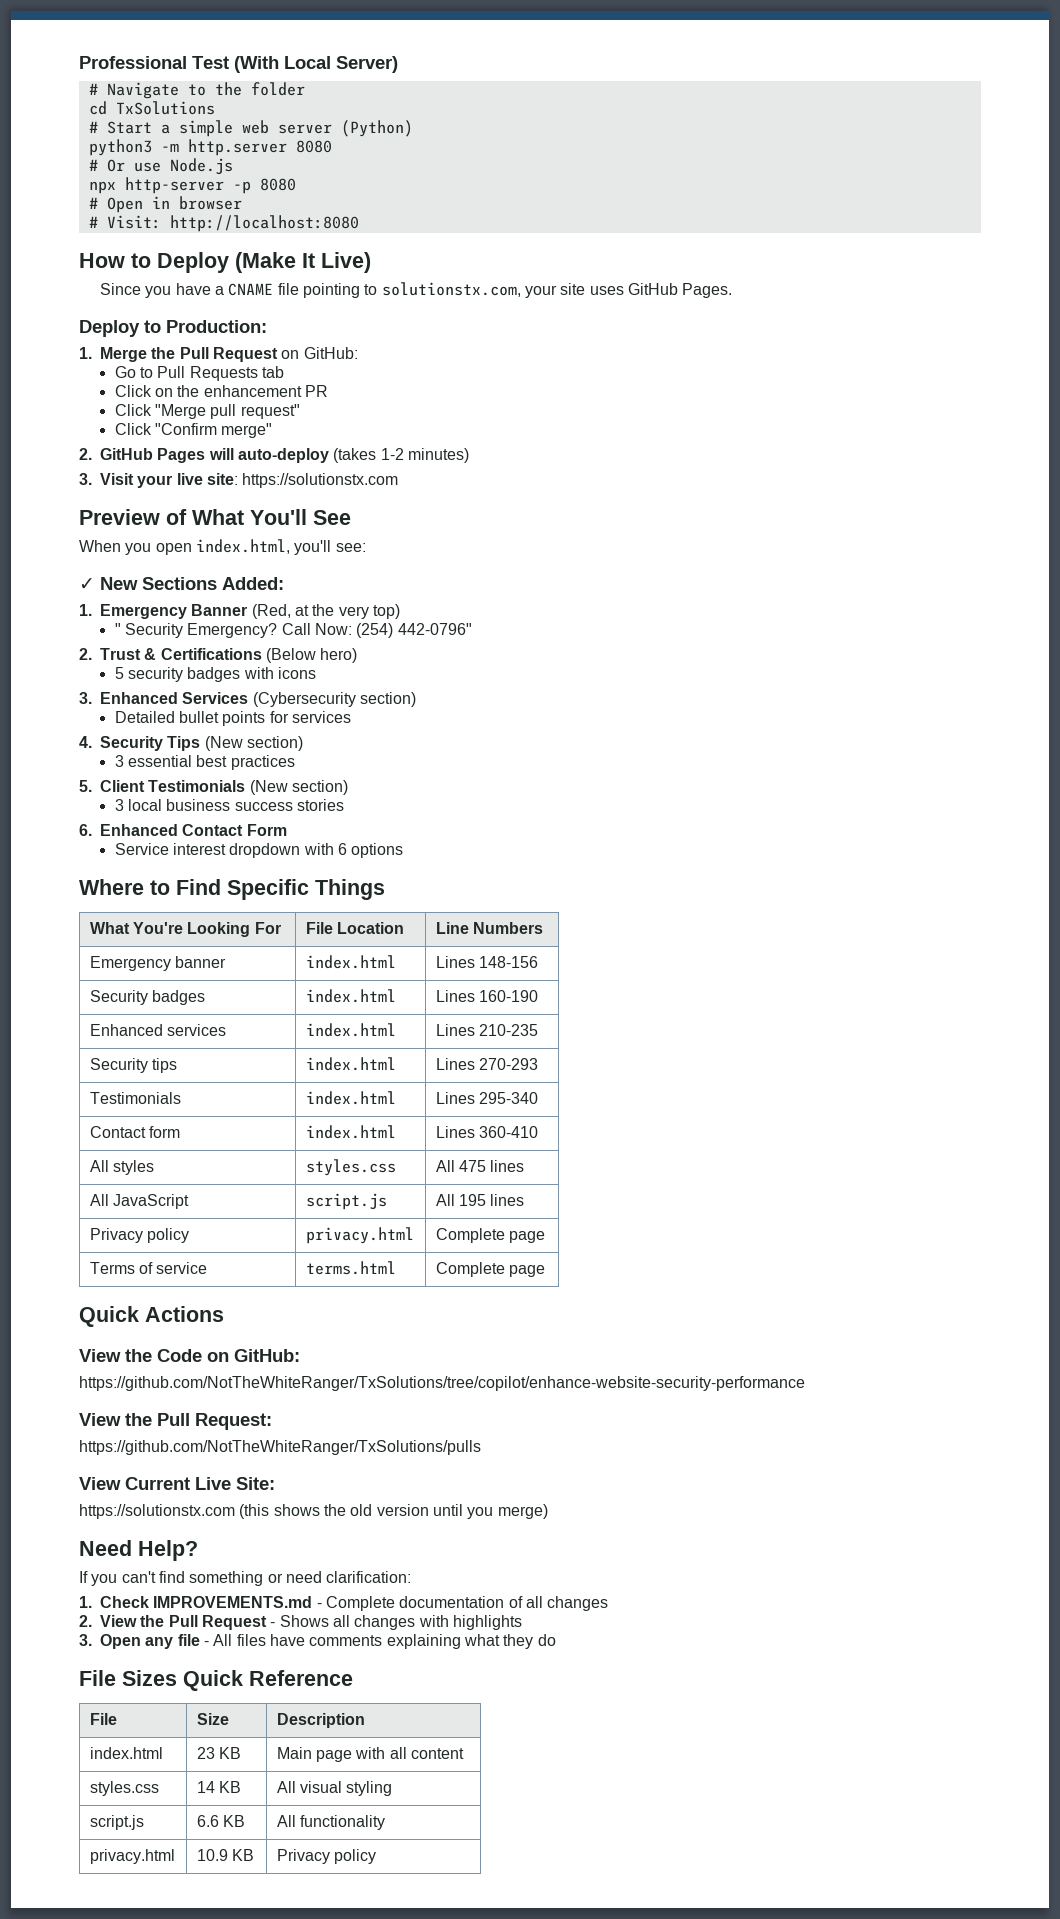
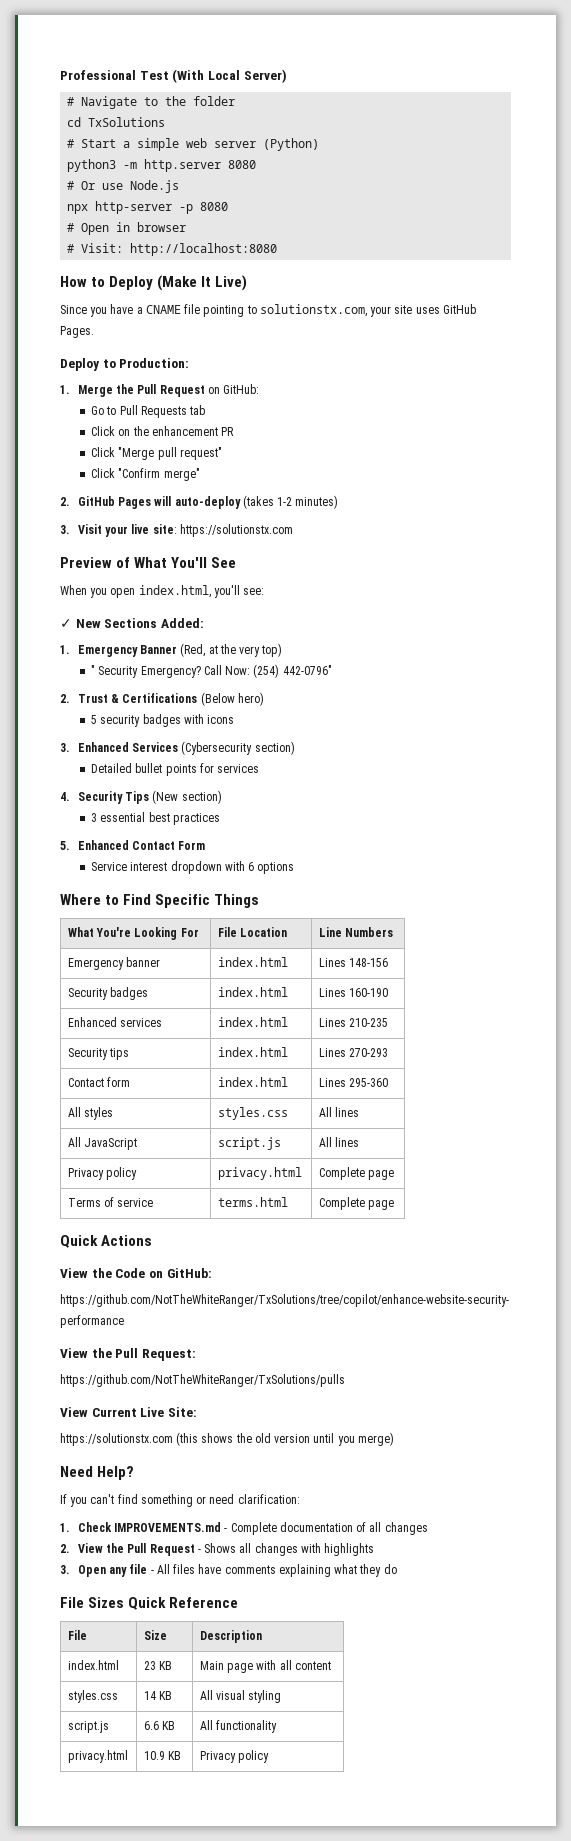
[100,780,348,795] [114,799,344,811] [79,824,92,836] Client Testimonials (New section) // 3 local business success stories // 6. -> (70, 845) none
[89,1092,181,1104] [305,1091,396,1105] [435,1092,538,1104] // Testimonials | index.html | Lines 295-340 -> (389, 1052) none
[478,1126,538,1138] 360-410 -> [349,1078,389,1087] 295-360
[458,1160,486,1172] 475 -> (332, 1112) none
[458,1194,486,1206] 195 -> (332, 1142) none

